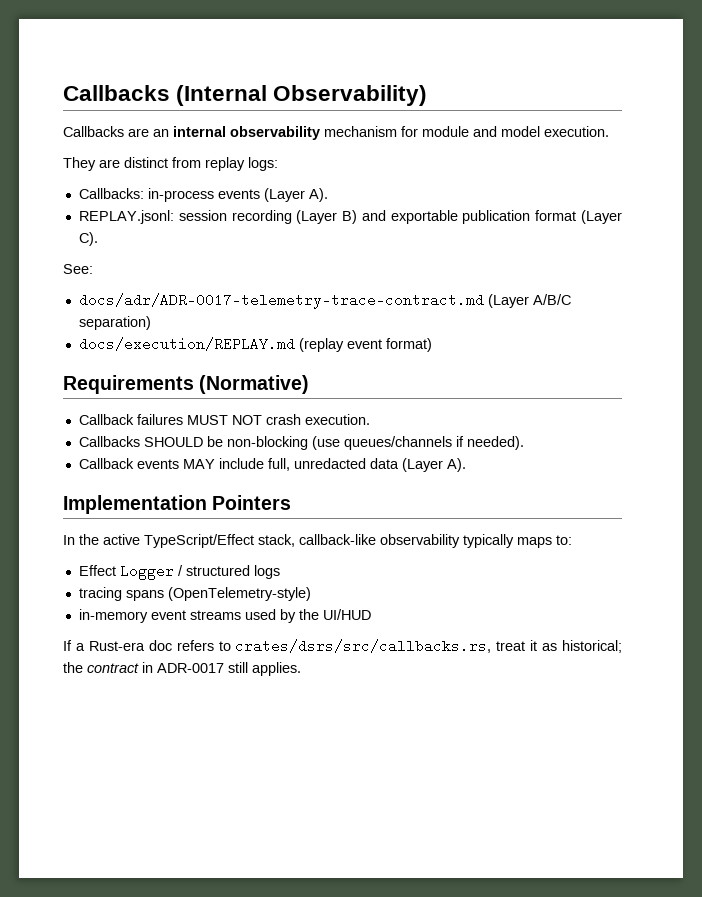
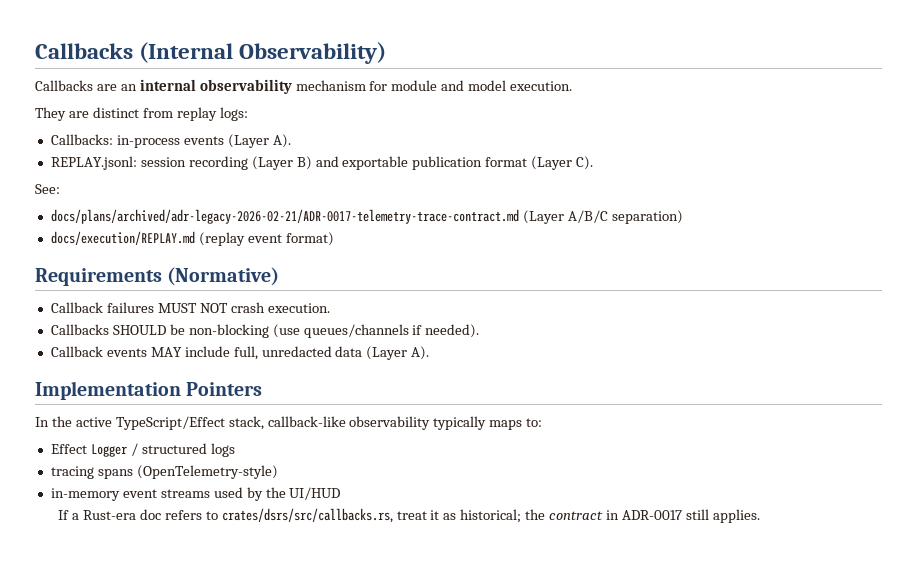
[78,293,484,309] docs/adr/ADR-0017-telemetry-trace-contract.md -> [50,209,519,224] docs/plans/archived/adr-legacy-2026-02-21/ADR-0017-telemetry-trace-contract.md

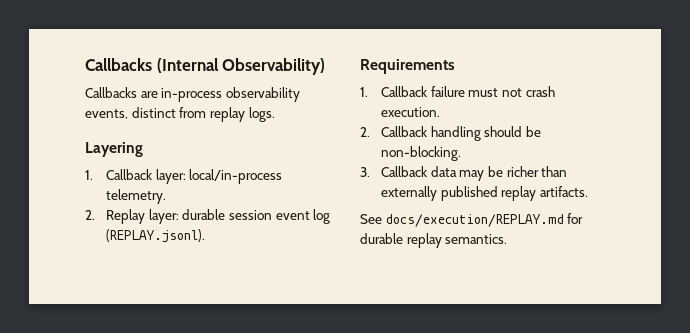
[120,79,573,94] [35,107,248,121] [50,134,291,148] [50,156,594,170] [35,184,60,194] [50,209,683,224] [50,231,334,246] [35,267,280,286] [50,302,330,313] [50,324,480,338] [50,346,430,360] [35,381,263,400] [35,416,543,430] [50,443,235,457] [50,465,278,479] [50,487,341,501] [58,508,760,523] an internal observability mechanism for module and model execution. // They are distinct from replay logs: // Callbacks: in-process events (Layer A). // REPLAY.jsonl: session recording (Layer B) and exportable publication format (Layer C). // See: // docs/plans/archived/adr-legacy-2026-02-21/ADR-0017-telemetry-trace-contract.md (Layer A/B/C separation) // docs/execution/REPLAY.md (replay event format) // Requirements (Normative) // Callback failures MUST NOT crash execution. // Callbacks SHOULD be non-blocking (use queues/channels if needed). // Callback events MAY include full, unredacted data (Layer A). // Implementation Pointers // In the active TypeScript/Effect stack, callback-like observability typically maps to: // Effect Logger / structured logs // tracing spans (OpenTelemetry-style) // in-memory event streams used by the UI/HUD // If a Rust-era doc refers to crates/dsrs/src/callbacks.rs, treat it as historical; the contract in ADR-0017 still applies. -> [161,87,300,102] [85,107,275,122] [85,142,143,157] [85,169,283,184] [106,189,167,204] [85,209,331,224] [106,229,206,243] [360,59,455,74] [360,86,555,97] [381,107,441,117] [360,126,541,141] [381,146,462,161] [360,166,568,181] [381,186,588,201] [360,213,584,227] [360,233,508,248] in-process observability events, distinct from replay logs. // Layering // 1. Callback layer: local/in-process telemetry. // 2. Replay layer: durable session event log (REPLAY.jsonl). // Requirements // 1. Callback failure must not crash execution. // 2. Callback handling should be non-blocking. // 3. Callback data may be richer than externally published replay artifacts. // See docs/execution/REPLAY.md for durable replay semantics.

